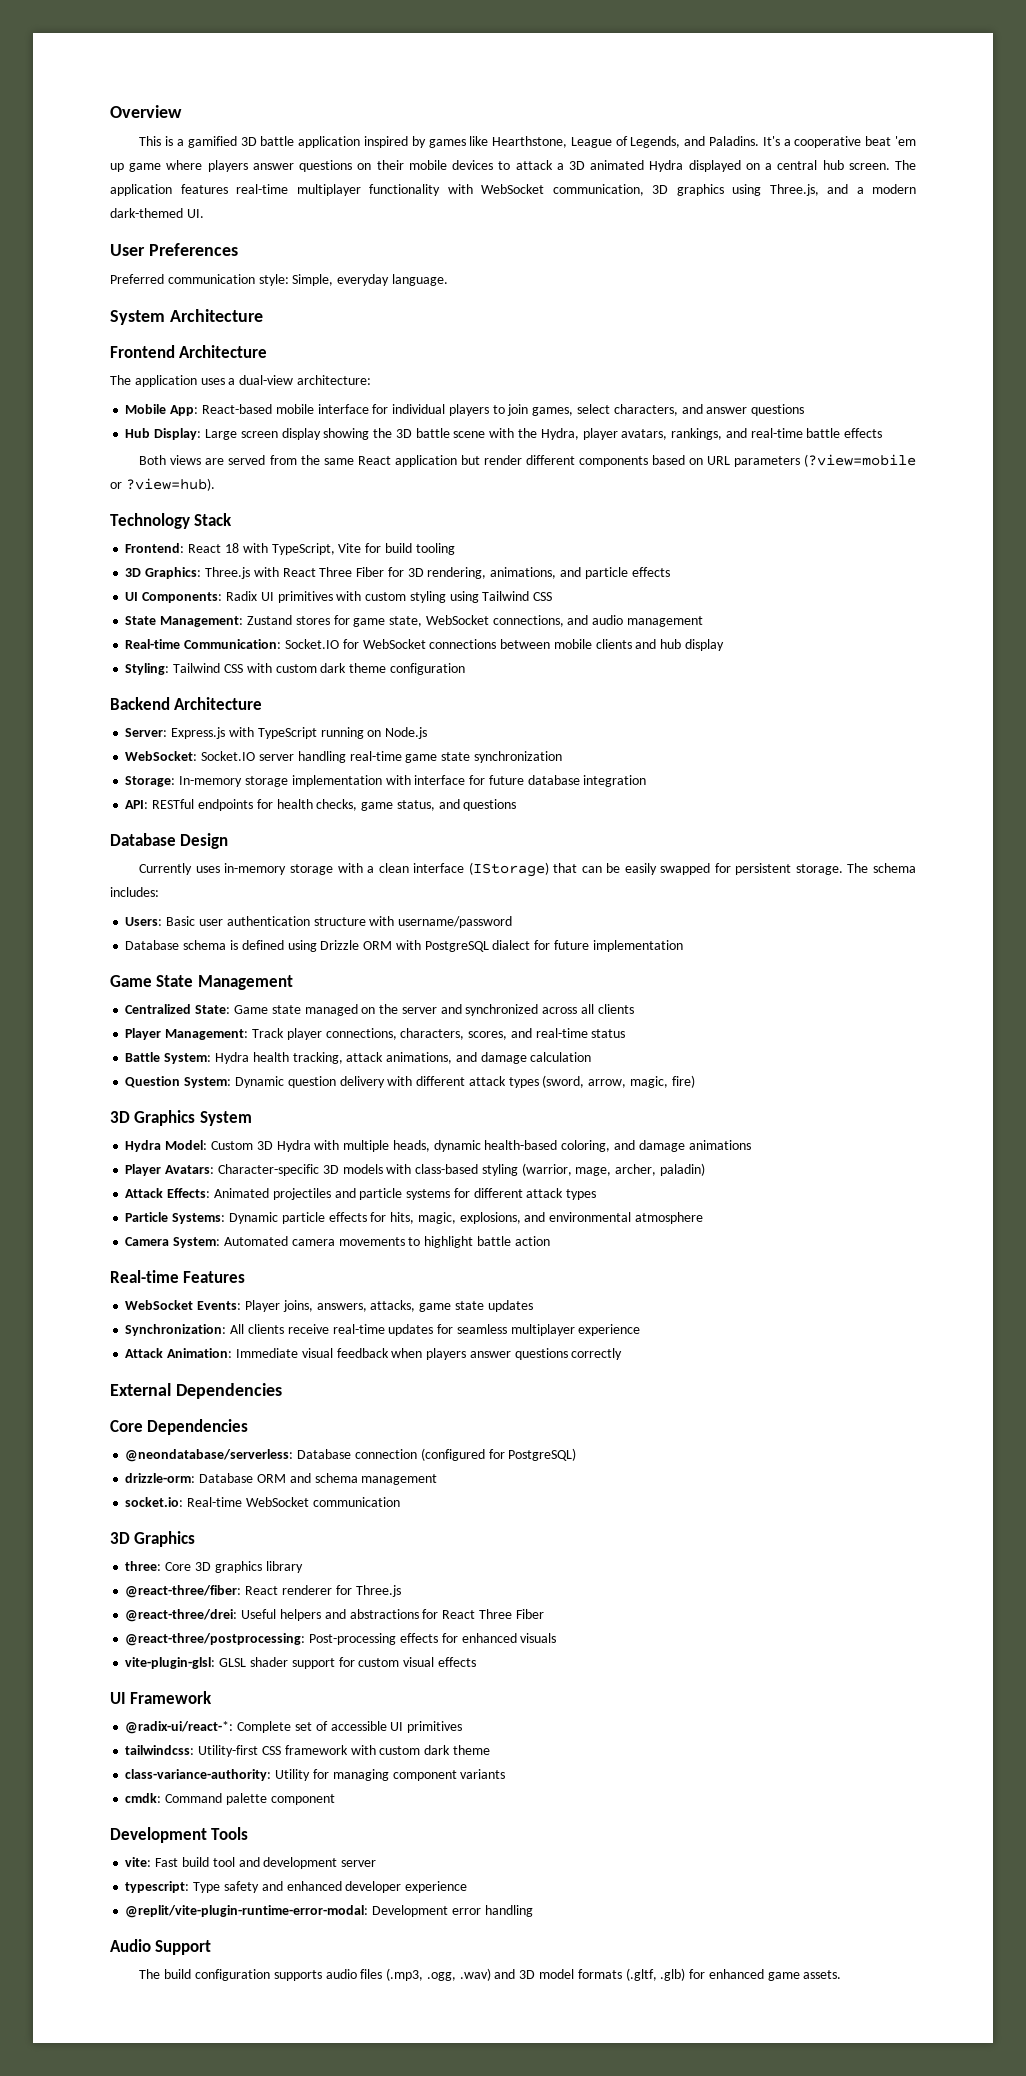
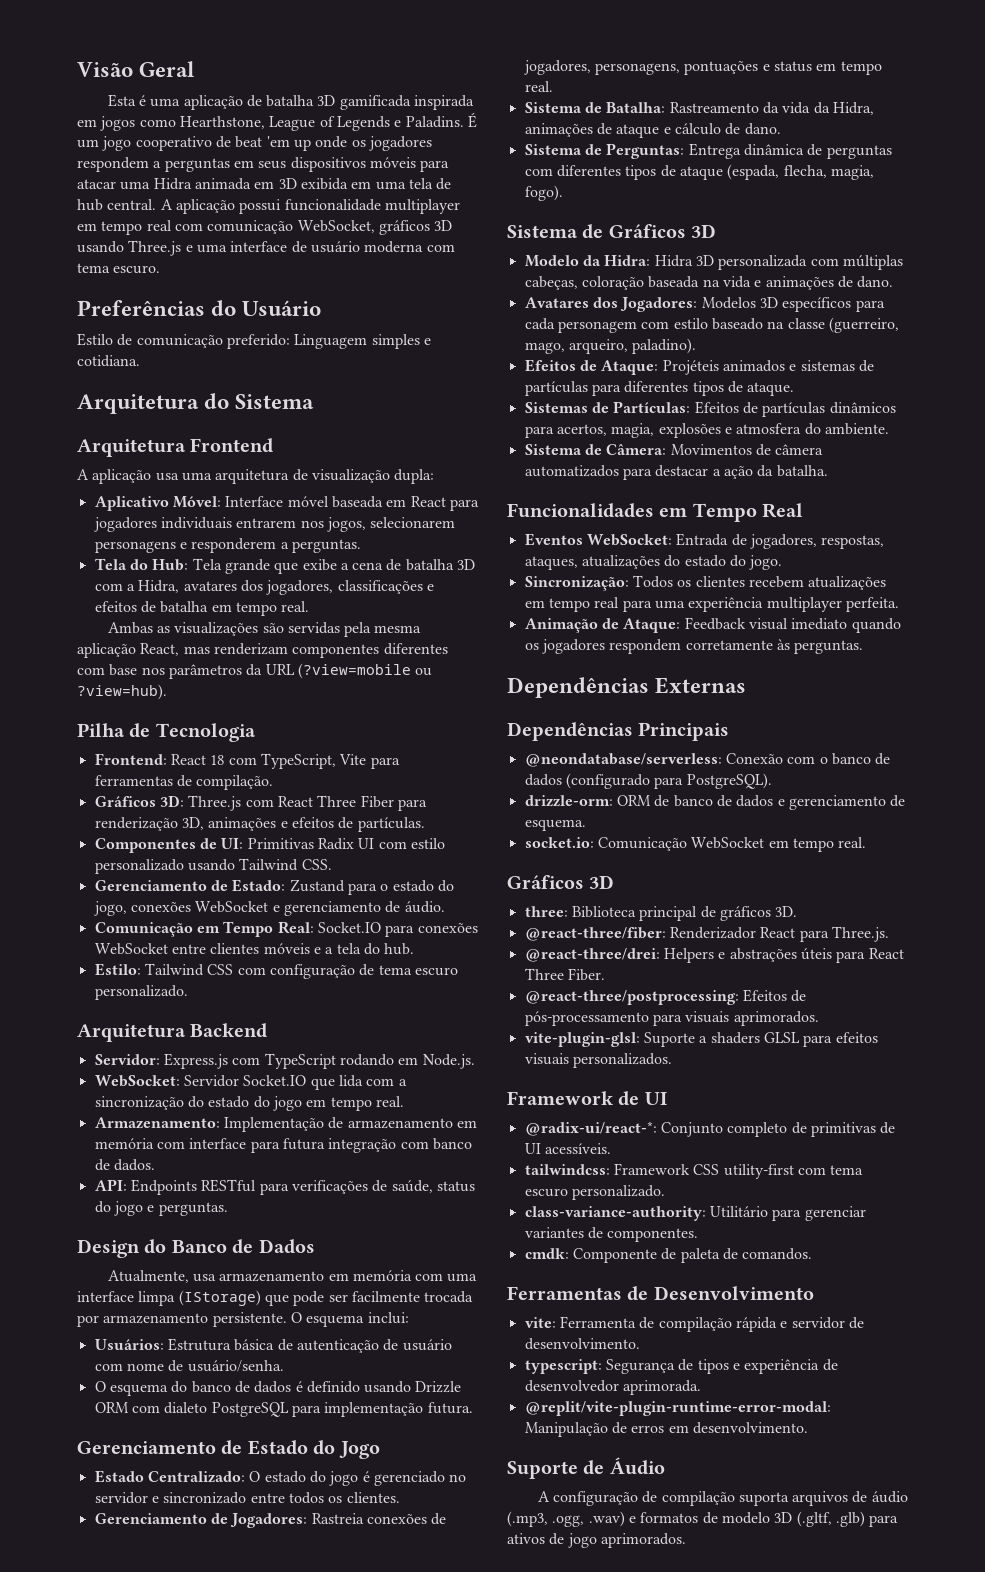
[110,105,182,118] [139,136,917,148] [110,160,917,172] [110,184,916,196] [110,208,204,218] [110,243,238,256] [110,274,448,286] [110,309,263,325] [110,345,268,358] [110,375,371,387] [125,404,805,416] [125,428,883,440] [139,454,917,467] [110,478,215,491] [110,513,233,529] Overview // This is a gamified 3D battle application inspired by games like Hearthstone, League of Legends, and Paladins. It's a cooperative beat 'em up game where players answer questions on their mobile devices to attack a 3D animated Hydra displayed on a central hub screen. The application features real-time multiplayer functionality with WebSocket communication, 3D graphics using Three.js, and a modern dark-themed UI. // User Preferences // Preferred communication style: Simple, everyday language. // System Architecture // Frontend Architecture // The application uses a dual-view architecture: // Mobile App: React-based mobile interface for individual players to join games, select characters, and answer questions // Hub Display: Large screen display showing the 3D battle scene with the Hydra, player avatars, rankings, and real-time battle effects // Both views are served from the same React application but render different components based on URL parameters (?view=mobile or ?view=hub). // Technology Stack -> [77,61,196,77] [107,94,475,110] [77,113,477,131] [77,136,432,151] [77,157,450,172] [77,178,452,190] [77,199,460,214] [77,220,453,235] [77,240,455,256] [77,263,161,274] [77,300,322,316] [77,333,431,349] [77,355,140,367] [77,393,315,414] [77,438,274,457] [77,469,435,484] [94,496,479,511] [93,517,456,532] [94,538,361,553] [94,558,476,574] [94,580,434,595] [94,601,310,616] [107,622,422,637] [77,643,448,658] [77,663,433,679] [77,684,167,700] [77,723,256,742] Visão Geral // Esta é uma aplicação de batalha 3D gamificada inspirada em jogos como Hearthstone, League of Legends e Paladins. É um jogo cooperativo de beat 'em up onde os jogadores respondem a perguntas em seus dispositivos móveis para atacar uma Hidra animada em 3D exibida em uma tela de hub central. A aplicação possui funcionalidade multiplayer em tempo real com comunicação WebSocket, gráficos 3D usando Three.js e uma interface de usuário moderna com tema escuro. // Preferências do Usuário // Estilo de comunicação preferido: Linguagem simples e cotidiana. // Arquitetura do Sistema // Arquitetura Frontend // A aplicação usa uma arquitetura de visualização dupla: // Aplicativo Móvel: Interface móvel baseada em React para jogadores individuais entrarem nos jogos, selecionarem personagens e responderem a perguntas. // Tela do Hub: Tela grande que exibe a cena de batalha 3D com a Hidra, avatares dos jogadores, classificações e efeitos de batalha em tempo real. // Ambas as visualizações são servidas pela mesma aplicação React, mas renderizam componentes diferentes com base nos parâmetros da URL (?view=mobile ou ?view=hub). // Pilha de Tecnologia
[242,543,268,553] with -> [228,757,257,765] com
[365,543,455,555] [125,567,670,579] [125,591,553,603] [125,615,703,627] [125,639,724,651] [125,663,465,675] [110,697,263,710] [125,727,428,739] [125,751,562,763] [125,775,647,787] [125,799,517,811] [110,833,229,849] [139,862,916,877] [110,887,159,897] [125,916,513,928] [125,940,683,952] [110,975,293,990] [125,1004,634,1016] [125,1028,626,1040] [125,1052,592,1064] [125,1075,695,1088] [110,1110,252,1126] [125,1140,751,1152] [125,1163,705,1176] [125,1188,597,1200] [125,1212,703,1224] [125,1236,550,1248] [110,1270,246,1283] [125,1300,533,1312] [125,1324,641,1336] [125,1348,623,1360] [110,1383,282,1399] [110,1419,249,1435] [125,1448,577,1462] [125,1473,438,1485] [125,1497,400,1507] [110,1531,196,1547] for build tooling // 3D Graphics: Three.js with React Three Fiber for 3D rendering, animations, and particle effects // UI Components: Radix UI primitives with custom styling using Tailwind CSS // State Management: Zustand stores for game state, WebSocket connections, and audio management // Real-time Communication: Socket.IO for WebSocket connections between mobile clients and hub display // Styling: Tailwind CSS with custom dark theme configuration // Backend Architecture // Server: Express.js with TypeScript running on Node.js // WebSocket: Socket.IO server handling real-time game state synchronization // Storage: In-memory storage implementation with interface for future database integration // API: RESTful endpoints for health checks, game status, and questions // Database Design // Currently uses in-memory storage with a clean interface (IStorage) that can be easily swapped for persistent storage. The schema includes: // Users: Basic user authentication structure with username/password // Database schema is defined using Drizzle ORM with PostgreSQL dialect for future implementation // Game State Management // Centralized State: Game state managed on the server and synchronized across all clients // Player Management: Track player connections, characters, scores, and real-time status // Battle System: Hydra health tracking, attack animations, and damage calculation // Question System: Dynamic question delivery with different attack types (sword, arrow, magic, fire) // 3D Graphics System // Hydra Model: Custom 3D Hydra with multiple heads, dynamic health-based coloring, and damage animations // Player Avatars: Character-specific 3D models with class-based styling (warrior, mage, archer, paladin) // Attack Effects: Animated projectiles and particle systems for different attack types // Particle Systems: Dynamic particle effects for hits, magic, explosions, and environmental atmosphere // Camera System: Automated camera movements to highlight battle action // Real-time Features // WebSocket Events: Player joins, answers, attacks, game state updates // Synchronization: All clients receive real-time updates for seamless multiplayer experience // Attack Animation: Immediate visual feedback when players answer questions correctly // External Dependencies // Core Dependencies // @neondatabase/serverless: Database connection (configured for PostgreSQL) // drizzle-orm: Database ORM and schema management // socket.io: Real-time WebSocket communication // 3D Graphics -> [370,757,400,769] [94,775,274,790] [94,795,427,811] [94,817,425,832] [94,838,445,853] [94,858,332,874] [94,879,454,895] [93,901,445,916] [94,921,478,937] [94,943,415,955] [94,963,458,979] [94,985,188,1000] [77,1023,268,1042] [94,1053,475,1069] [94,1075,407,1090] [94,1096,404,1111] [94,1117,477,1132] [94,1138,472,1153] [94,1159,155,1171] [94,1179,475,1195] [94,1201,228,1216] [77,1239,315,1258] [107,1270,478,1283] [77,1290,474,1306] [77,1312,409,1327] [94,1338,452,1353] [94,1360,284,1372] [94,1381,462,1396] [94,1402,473,1417] [77,1440,380,1459] [94,1470,467,1486] [94,1492,400,1504] [94,1513,447,1528] [523,60,882,75] [524,81,553,92] [524,102,874,115] [524,123,781,138] [524,143,892,159] [524,164,874,180] [524,185,563,201] [507,224,717,239] [524,255,903,270] [524,276,894,290] [524,297,885,312] [524,317,899,333] [524,338,697,354] [524,359,874,375] [524,381,795,396] [524,401,896,417] [524,423,889,438] [524,444,824,456] [524,465,828,480] [507,503,804,522] [524,533,885,549] [524,555,783,570] [524,575,887,591] [524,597,899,612] [524,617,901,633] [524,639,864,654] [507,677,747,698] [507,722,730,741] [524,753,891,767] [524,773,772,789] [524,795,906,810] [524,819,586,831] [524,837,867,852] [507,875,615,889] para ferramentas de compilação. // Gráficos 3D: Three.js com React Three Fiber para renderização 3D, animações e efeitos de partículas. // Componentes de UI: Primitivas Radix UI com estilo personalizado usando Tailwind CSS. // Gerenciamento de Estado: Zustand para o estado do jogo, conexões WebSocket e gerenciamento de áudio. // Comunicação em Tempo Real: Socket.IO para conexões WebSocket entre clientes móveis e a tela do hub. // Estilo: Tailwind CSS com configuração de tema escuro personalizado. // Arquitetura Backend // Servidor: Express.js com TypeScript rodando em Node.js. // WebSocket: Servidor Socket.IO que lida com a sincronização do estado do jogo em tempo real. // Armazenamento: Implementação de armazenamento em memória com interface para futura integração com banco de dados. // API: Endpoints RESTful para verificações de saúde, status do jogo e perguntas. // Design do Banco de Dados // Atualmente, usa armazenamento em memória com uma interface limpa (IStorage) que pode ser facilmente trocada por armazenamento persistente. O esquema inclui: // Usuários: Estrutura básica de autenticação de usuário com nome de usuário/senha. // O esquema do banco de dados é definido usando Drizzle ORM com dialeto PostgreSQL para implementação futura. // Gerenciamento de Estado do Jogo // Estado Centralizado: O estado do jogo é gerenciado no servidor e sincronizado entre todos os clientes. // Gerenciamento de Jogadores: Rastreia conexões de jogadores, personagens, pontuações e status em tempo real. // Sistema de Batalha: Rastreamento da vida da Hidra, animações de ataque e cálculo de dano. // Sistema de Perguntas: Entrega dinâmica de perguntas com diferentes tipos de ataque (espada, flecha, magia, fogo). // Sistema de Gráficos 3D // Modelo da Hidra: Hidra 3D personalizada com múltiplas cabeças, coloração baseada na vida e animações de dano. // Avatares dos Jogadores: Modelos 3D específicos para cada personagem com estilo baseado na classe (guerreiro, mago, arqueiro, paladino). // Efeitos de Ataque: Projéteis animados e sistemas de partículas para diferentes tipos de ataque. // Sistemas de Partículas: Efeitos de partículas dinâmicos para acertos, magia, explosões e atmosfera do ambiente. // Sistema de Câmera: Movimentos de câmera automatizados para destacar a ação da batalha. // Funcionalidades em Tempo Real // Eventos WebSocket: Entrada de jogadores, respostas, ataques, atualizações do estado do jogo. // Sincronização: Todos os clientes recebem atualizações em tempo real para uma experiência multiplayer perfeita. // Animação de Ataque: Feedback visual imediato quando os jogadores respondem corretamente às perguntas. // Dependências Externas // Dependências Principais // @neondatabase/serverless: Conexão com o banco de dados (configurado para PostgreSQL). // drizzle-orm: ORM de banco de dados e gerenciamento de esquema. // socket.io: Comunicação WebSocket em tempo real. // Gráficos 3D
[165,1561,303,1573] [125,1585,401,1598] [125,1609,544,1622] Core 3D graphics library // @react-three/fiber: React renderer for Three.js // @react-three/drei: Useful helpers and abstractions for React Three Fiber -> [571,906,798,921] [524,926,889,942] [524,948,904,963] [524,968,605,981] Biblioteca principal de gráficos 3D. // @react-three/fiber: Renderizador React para Three.js. // @react-three/drei: Helpers e abstrações úteis para React Three Fiber.
[309,1633,557,1645] [125,1657,476,1669] [110,1691,213,1704] Post-processing effects for enhanced visuals // vite-plugin-glsl: GLSL shader support for custom visual effects // UI Framework -> [742,989,807,1002] [524,1011,819,1026] [524,1032,878,1047] [524,1053,672,1068] [507,1091,667,1106] Efeitos de pós-processamento para visuais aprimorados. // vite-plugin-glsl: Suporte a shaders GLSL para efeitos visuais personalizados. // Framework de UI
[237,1721,463,1733] [125,1745,490,1757] [125,1769,506,1781] [125,1793,335,1805] [110,1827,249,1843] [125,1857,377,1869] [125,1881,468,1893] [125,1905,533,1918] [110,1939,212,1955] [139,1968,842,1981] Complete set of accessible UI primitives // tailwindcss: Utility-first CSS framework with custom dark theme // class-variance-authority: Utility for managing component variants // cmdk: Command palette component // Development Tools // vite: Fast build tool and development server // typescript: Type safety and enhanced developer experience // @replit/vite-plugin-runtime-error-modal: Development error handling // Audio Support // The build configuration supports audio files (.mp3, .ogg, .wav) and 3D model formats (.gltf, .glb) for enhanced game assets. -> [660,1122,896,1137] [524,1143,611,1154] [524,1163,864,1179] [524,1185,665,1200] [524,1206,866,1221] [524,1227,699,1242] [524,1248,813,1263] [507,1286,814,1301] [524,1316,864,1332] [524,1338,640,1350] [524,1359,838,1374] [524,1380,701,1395] [524,1401,831,1416] [524,1422,808,1437] [507,1457,665,1479] [537,1491,908,1506] [507,1511,899,1527] [507,1533,686,1548] Conjunto completo de primitivas de UI acessíveis. // tailwindcss: Framework CSS utility-first com tema escuro personalizado. // class-variance-authority: Utilitário para gerenciar variantes de componentes. // cmdk: Componente de paleta de comandos. // Ferramentas de Desenvolvimento // vite: Ferramenta de compilação rápida e servidor de desenvolvimento. // typescript: Segurança de tipos e experiência de desenvolvedor aprimorada. // @replit/vite-plugin-runtime-error-modal: Manipulação de erros em desenvolvimento. // Suporte de Áudio // A configuração de compilação suporta arquivos de áudio (.mp3, .ogg, .wav) e formatos de modelo 3D (.gltf, .glb) para ativos de jogo aprimorados.

